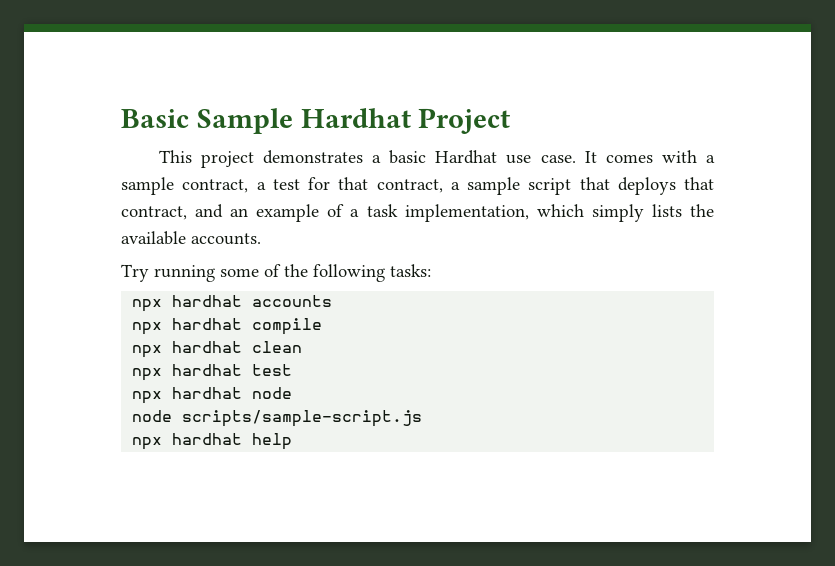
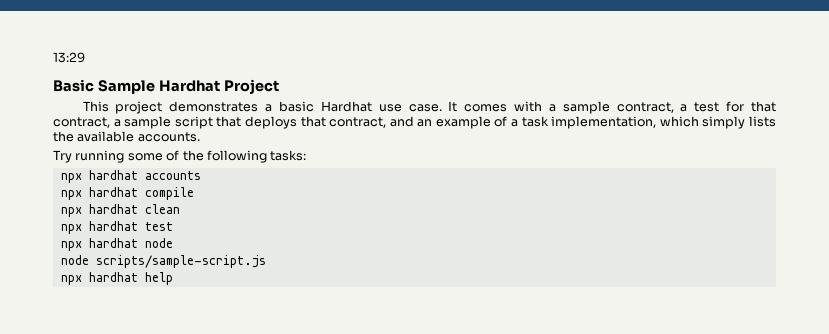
(121, 118) none -> [53,52,85,63] 13:29 //

